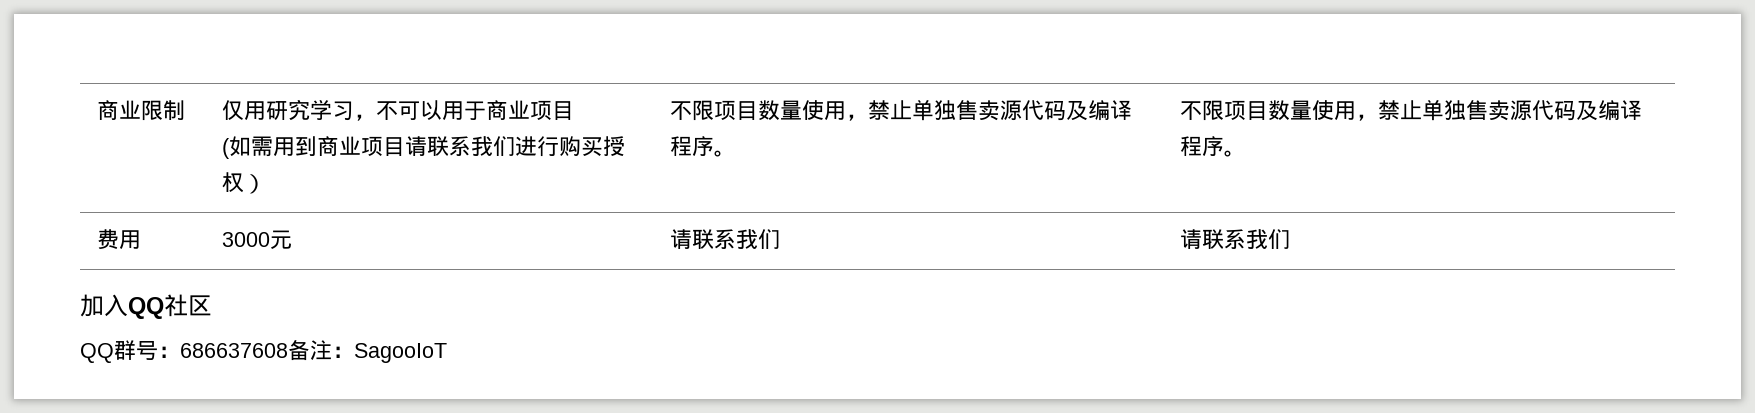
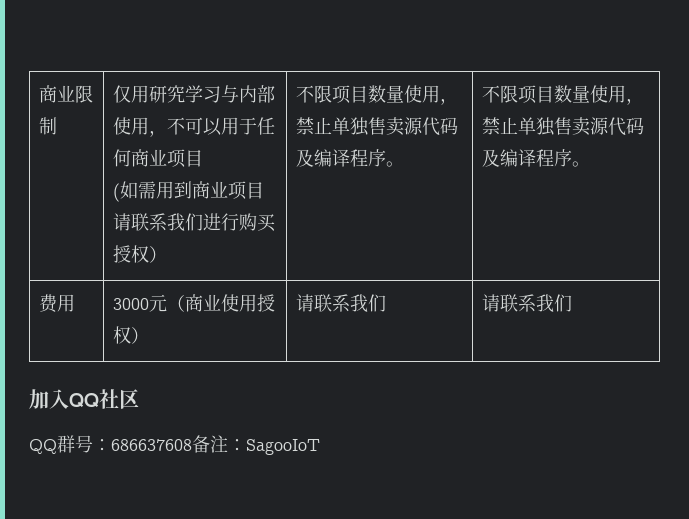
(354, 111) none -> [220,85,275,103] [112,117,149,135] 与内部使用
(486, 110) none -> [256,117,275,135] [112,149,131,167] 任何
(292, 239) none -> [166,294,275,312] [112,326,149,344] （商业使用授权）

